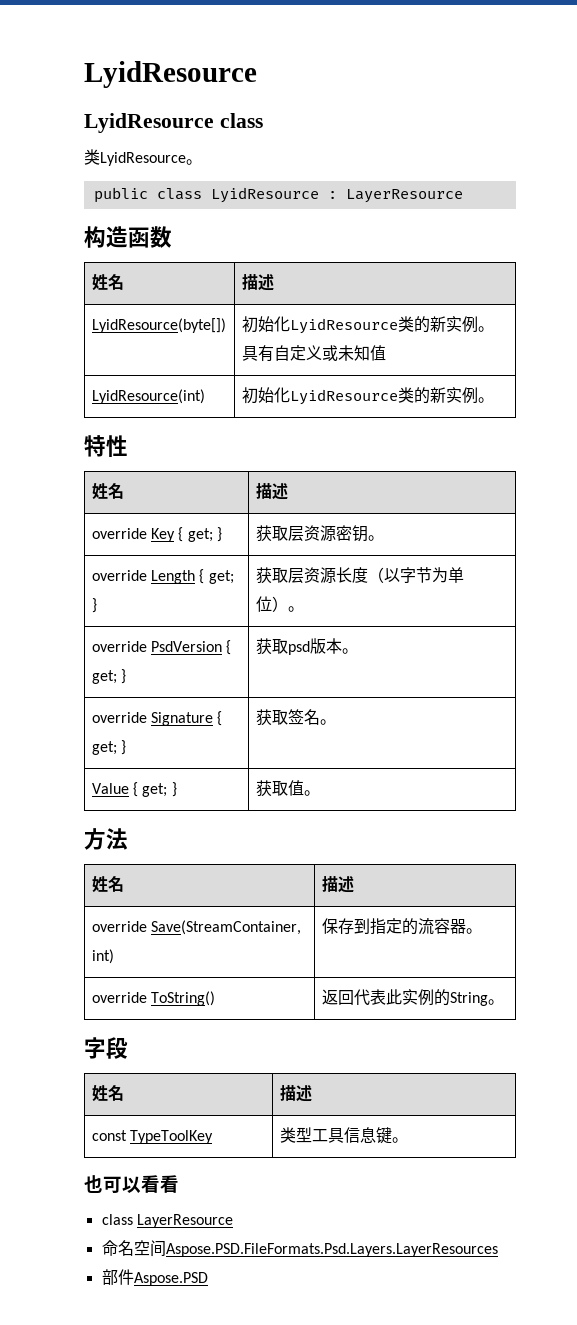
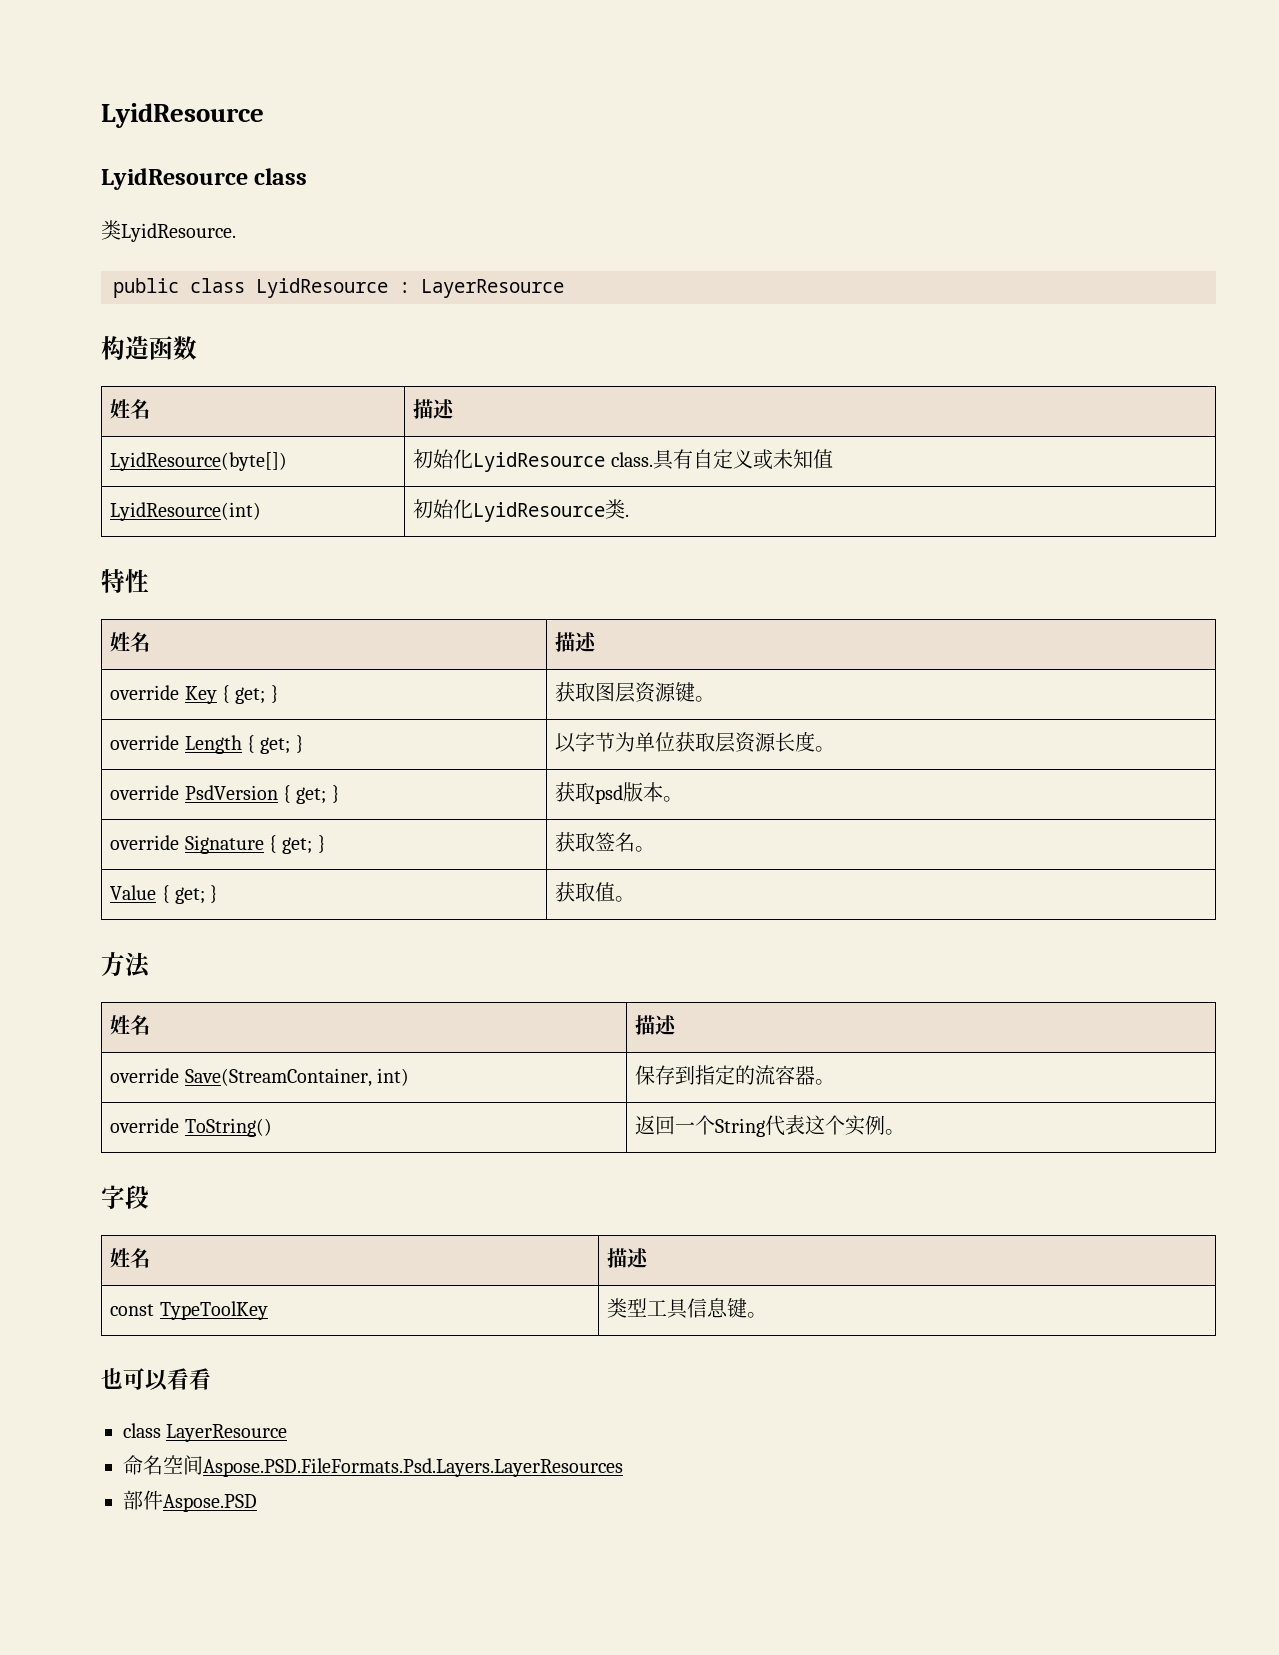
[100,152,202,166] LyidResource。 -> [121,223,236,242] LyidResource.
[397,316,494,333] 类的新实例。 -> [610,452,653,467] class.
[413,387,494,404] 的新实例。 -> [625,514,630,517] .
[287,525,368,542] 层资源密钥 -> [595,682,696,703] 图层资源键
(97, 605) none -> [555,732,676,753] 以字节为单位
[367,567,464,583] [255,596,288,612] （以字节为单位） -> (816, 741) none
[353,989,488,1006] 代表此实例的String -> [675,1115,886,1137] 一个String代表这个实例

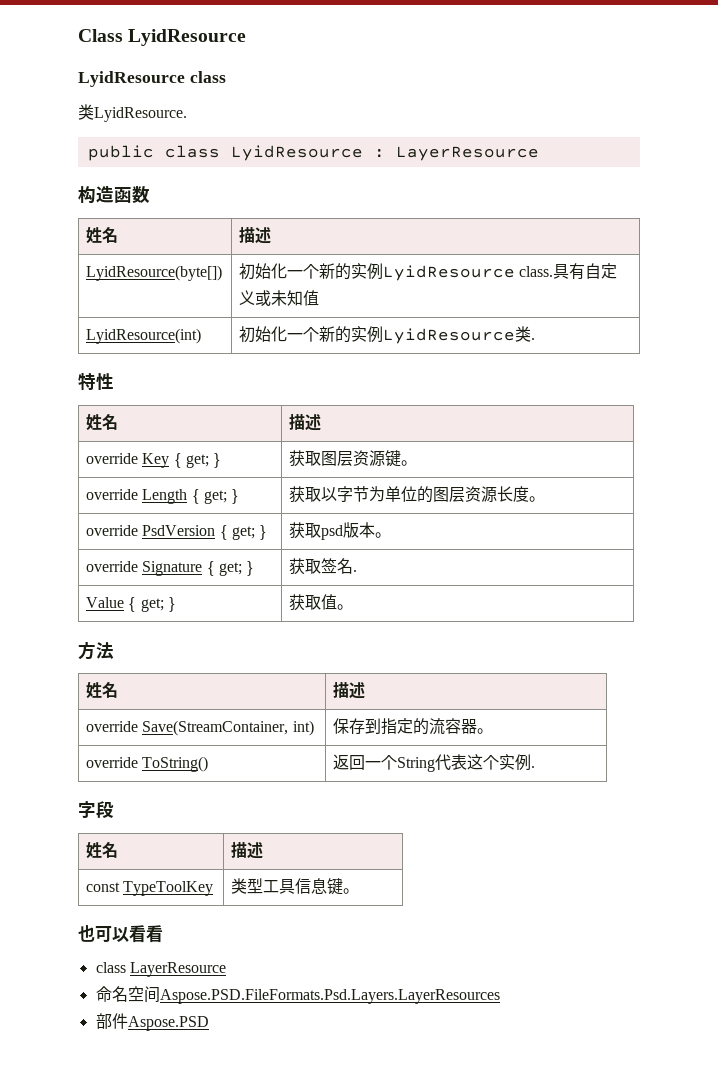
(101, 115) none -> [78,29,123,42] Class
(474, 459) none -> [287,263,384,280] 一个新的实例
(474, 509) none -> [287,326,384,343] 一个新的实例
(304, 744) none -> [289,486,322,503] 获取
[675,732,716,752] 获取 -> [417,486,450,503] 的图
[635,846,656,852] 。 -> [353,570,358,572] .
[885,1129,906,1135] 。 -> [531,766,536,768] .

